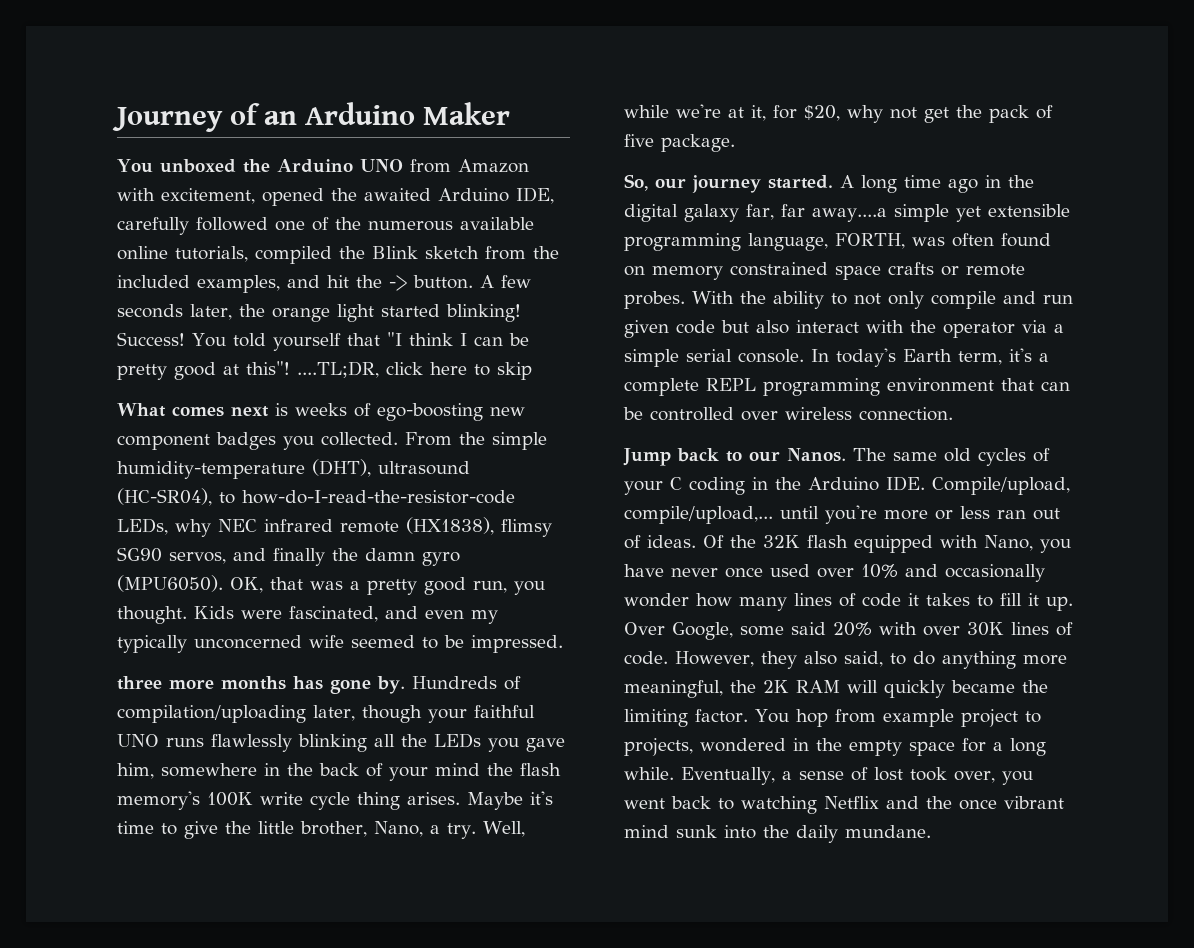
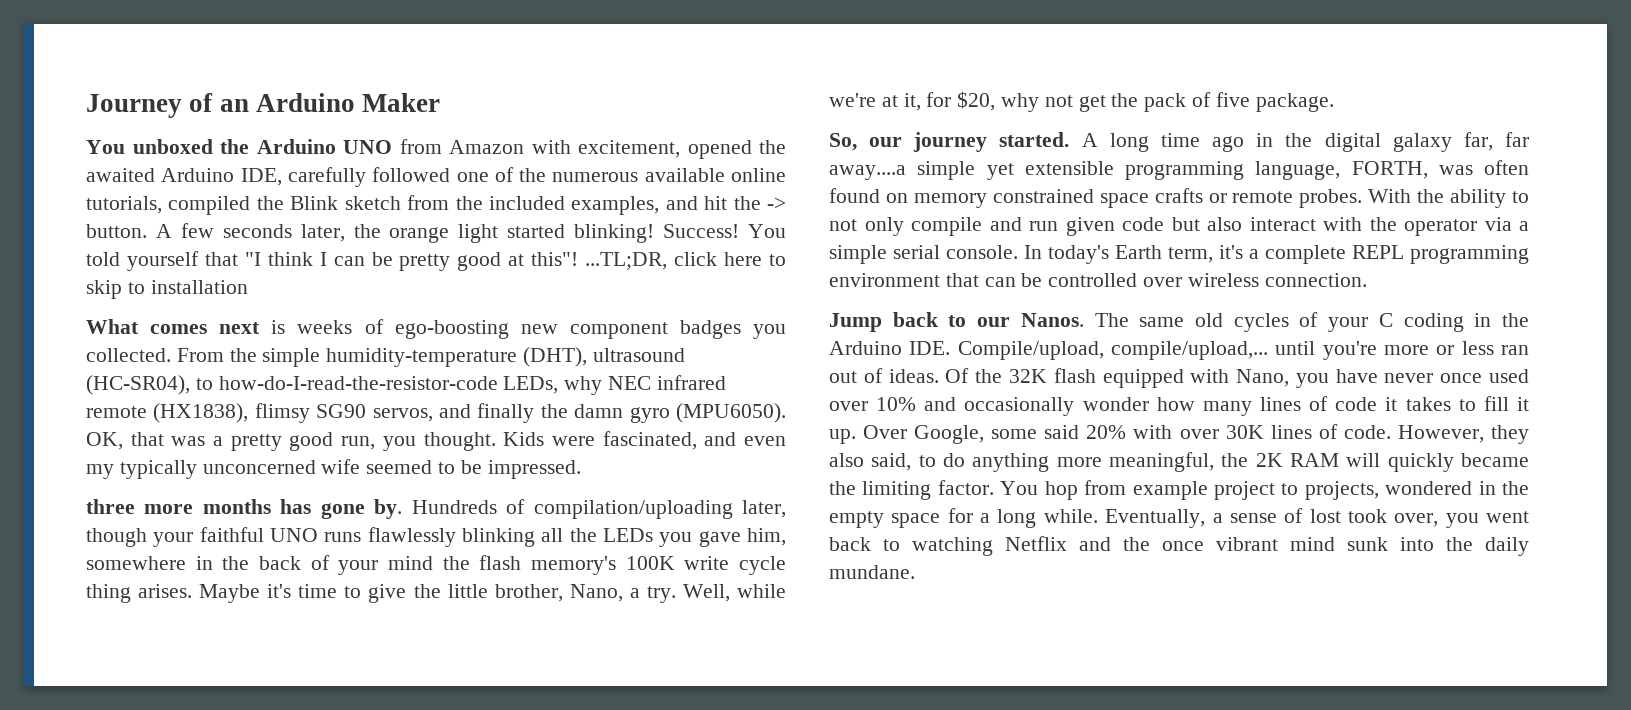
[297,361,379,378] ....TL;DR, -> [585,252,668,270] ...TL;DR,
(532, 371) none -> [127,280,248,294] to installation

